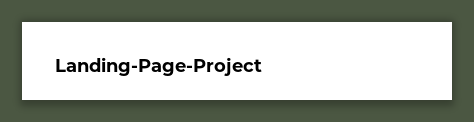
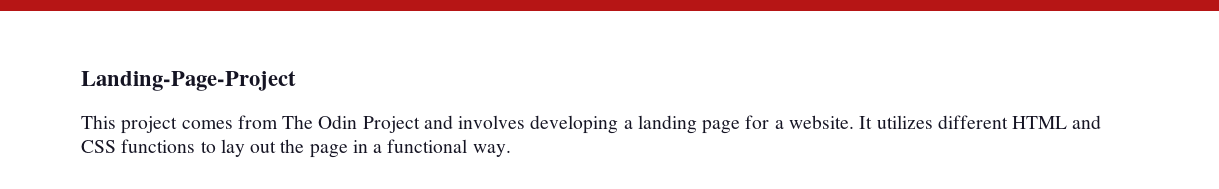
(262, 66) none -> [81,115,1102,134] [81,139,511,158] // This project comes from The Odin Project and involves developing a landing page for a website. It utilizes different HTML and CSS functions to lay out the page in a functional way.

